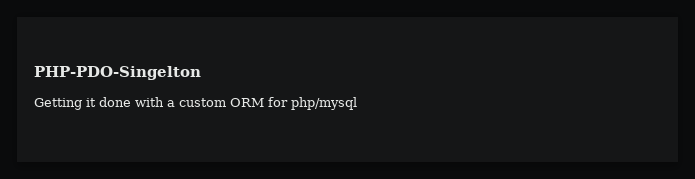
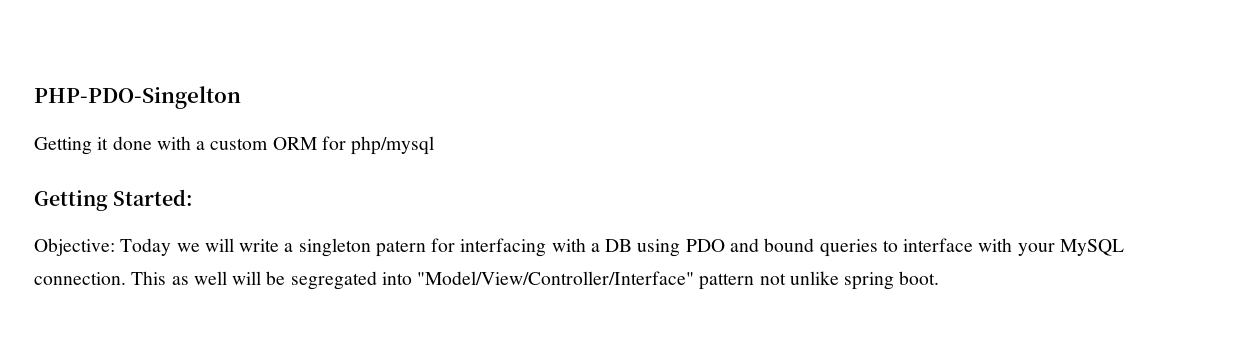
(357, 103) none -> [34,189,194,211] [34,238,1124,257] [34,271,940,290] // Getting Started: // Objective: Today we will write a singleton patern for interfacing with a DB using PDO and bound queries to interface with your MySQL connection. This as well will be segregated into "Model/View/Controller/Interface" pattern not unlike spring boot.

